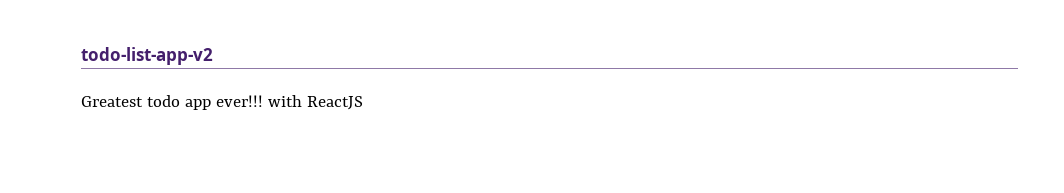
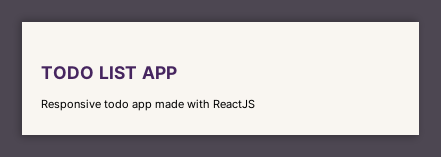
[81,47,213,65] [81,96,143,107] todo-list-app-v2 // Greatest -> [41,66,177,80] [41,99,101,111] TODO LIST APP // Responsive
[215,95,263,107] ever!!! -> [155,99,185,109] made

